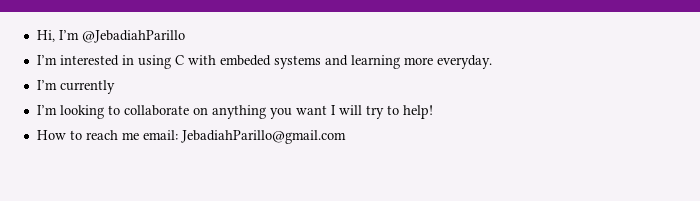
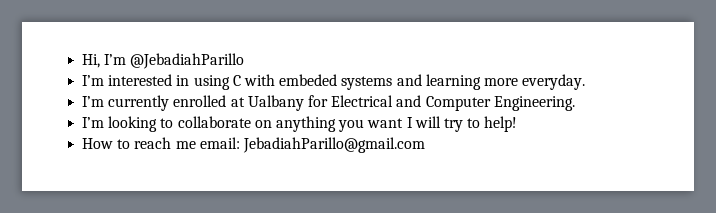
(115, 87) none -> [173,95,575,111] enrolled at Ualbany for Electrical and Computer Engineering.

